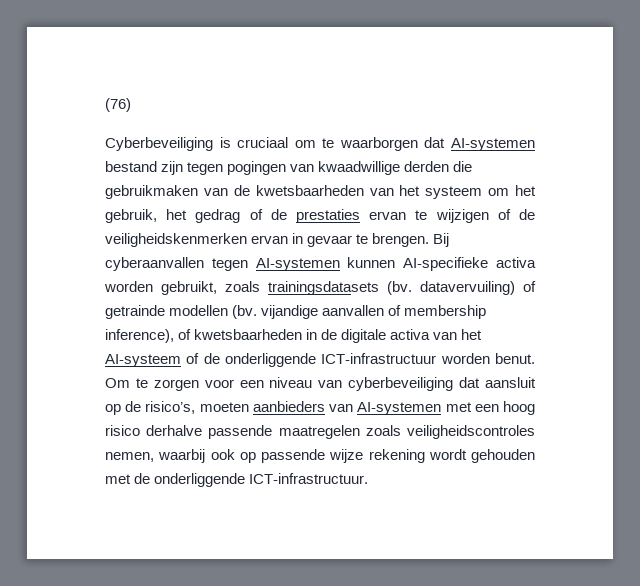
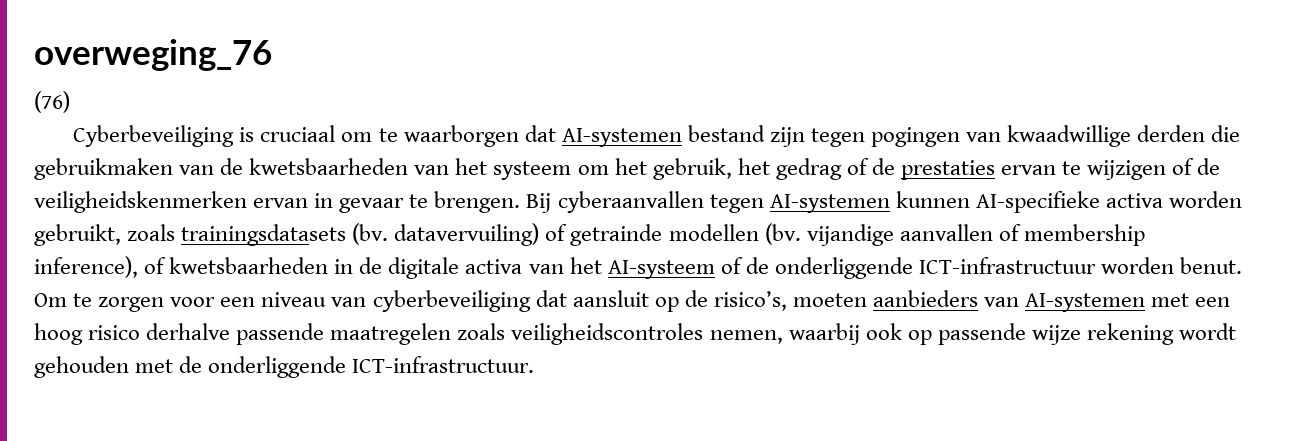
(105, 105) none -> [34,39,272,71] overweging_76 //

